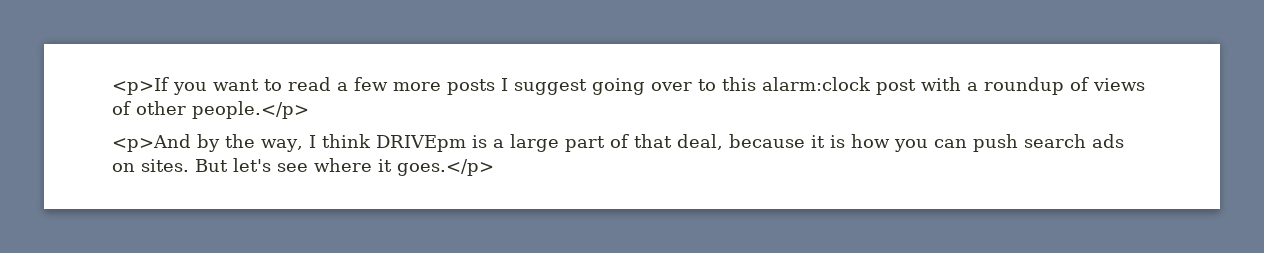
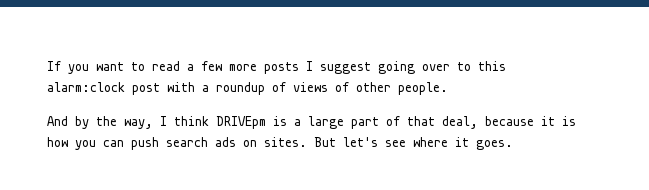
[112,77,169,95] <p>If -> [47,61,61,71] If
[192,101,309,119] [112,134,191,152] people.</p> // <p>And -> [398,82,448,95] [47,116,68,126] people. // And
[397,159,494,176] goes.</p> -> [476,140,513,150] goes.

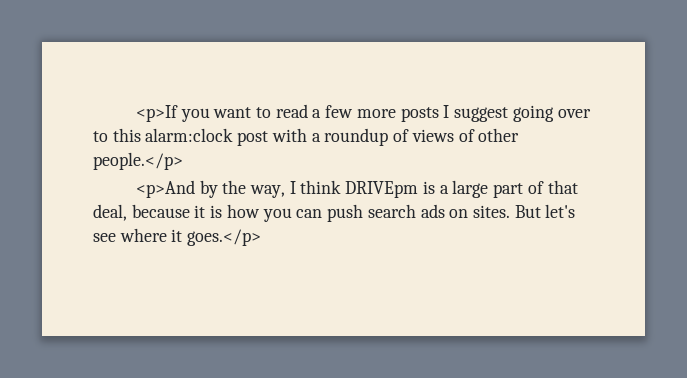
[47,61,61,71] If -> [135,105,178,122] <p>If
[398,82,448,95] [47,116,68,126] people. // And -> [93,152,183,170] [135,180,195,198] people.</p> // <p>And
[476,140,513,150] goes. -> [187,229,262,246] goes.</p>

